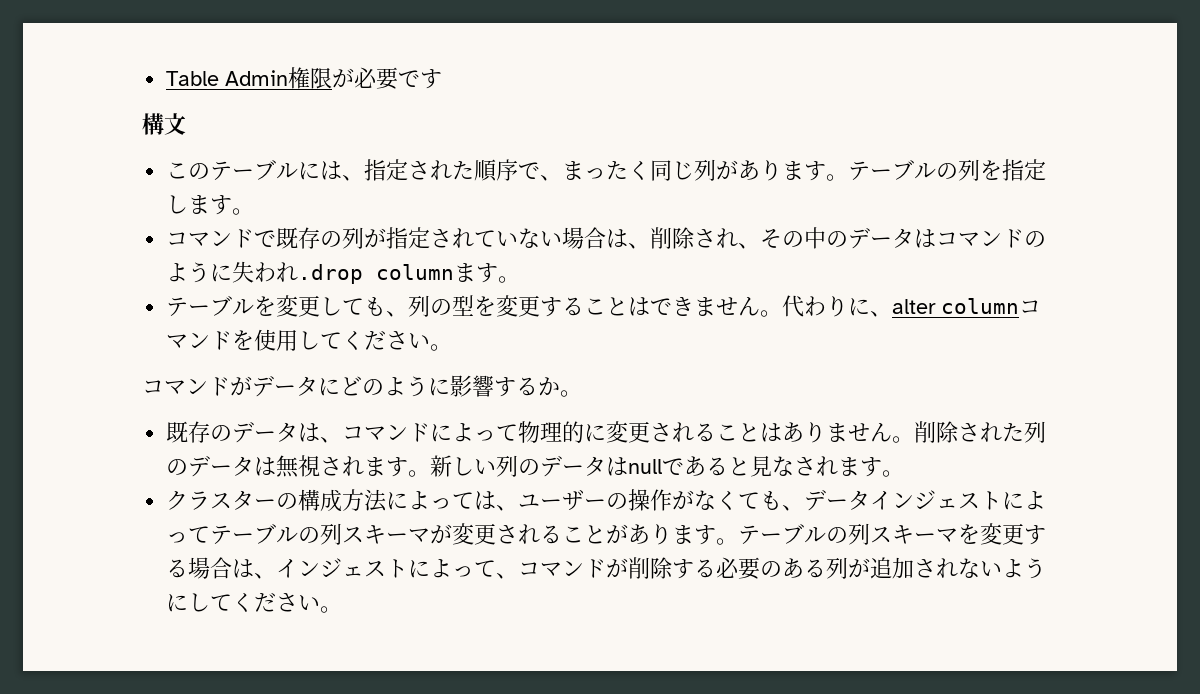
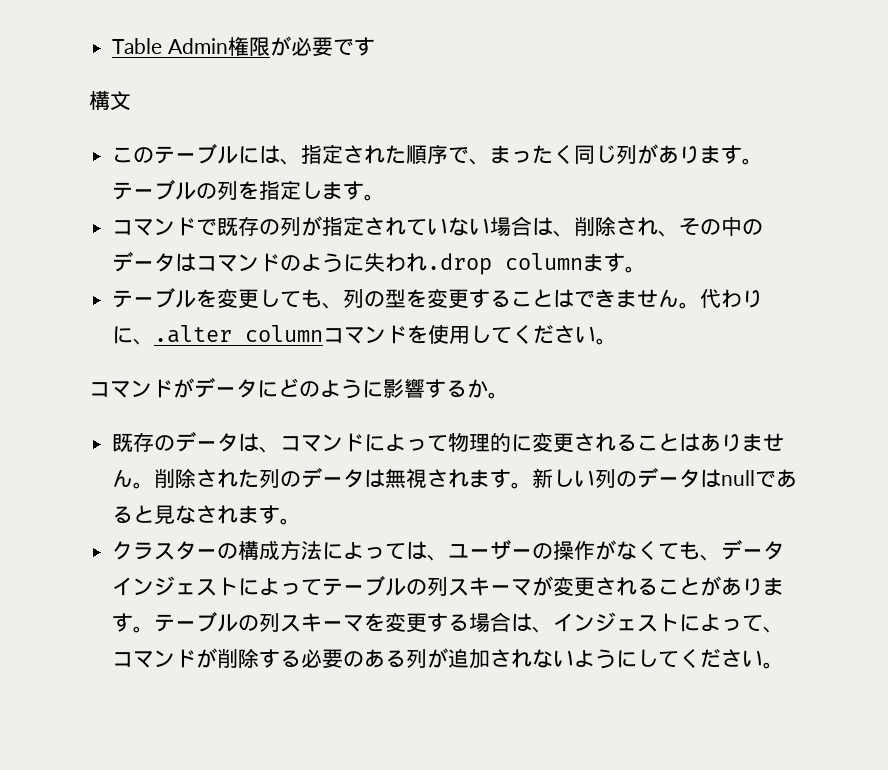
[892,299,937,314] alter -> [154,325,233,343] .alter

